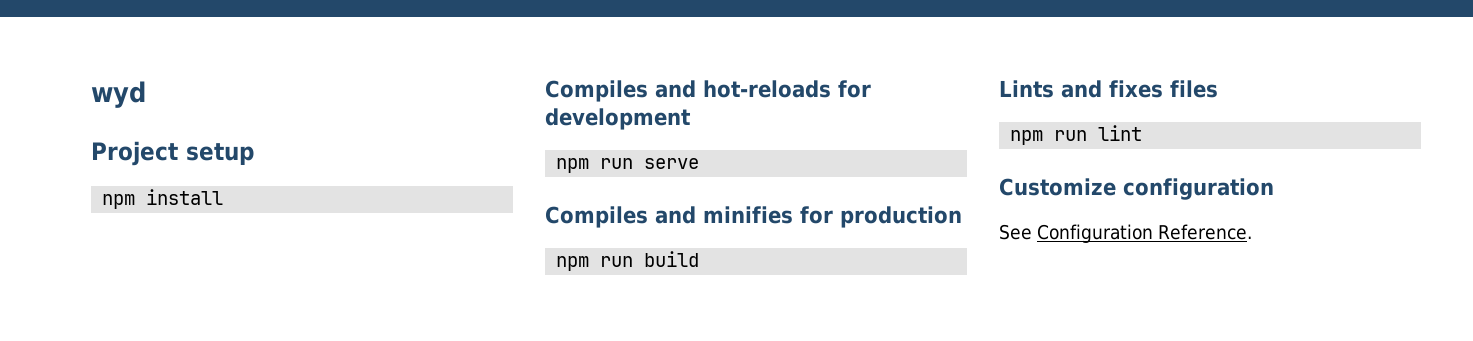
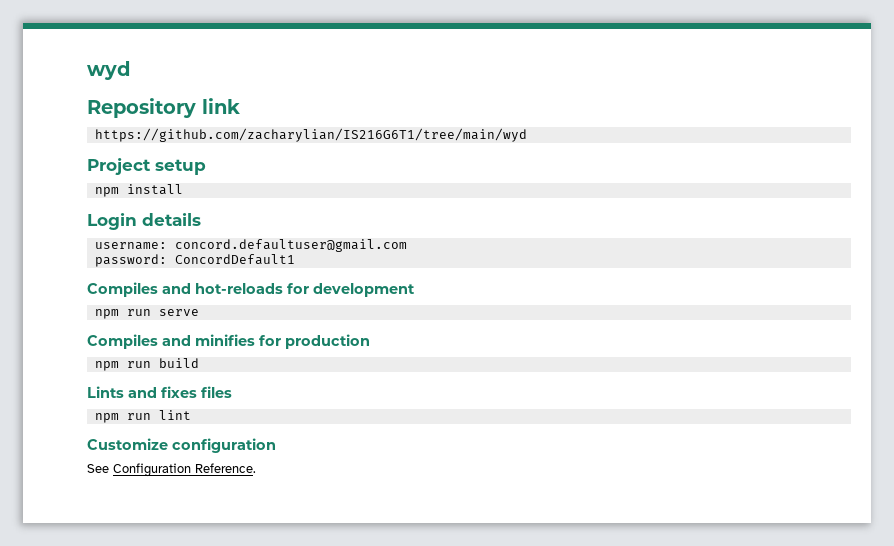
(146, 94) none -> [87,98,240,118] [94,128,527,142] // Repository link // https://github.com/zacharylian/IS216G6T1/tree/main/wyd
(224, 197) none -> [87,213,201,230] [94,239,407,252] [94,254,295,267] // Login details // username: concord.defaultuser@gmail.com // password: ConcordDefault1

